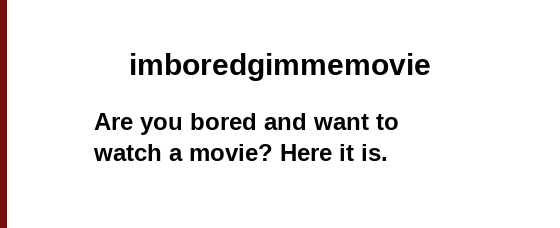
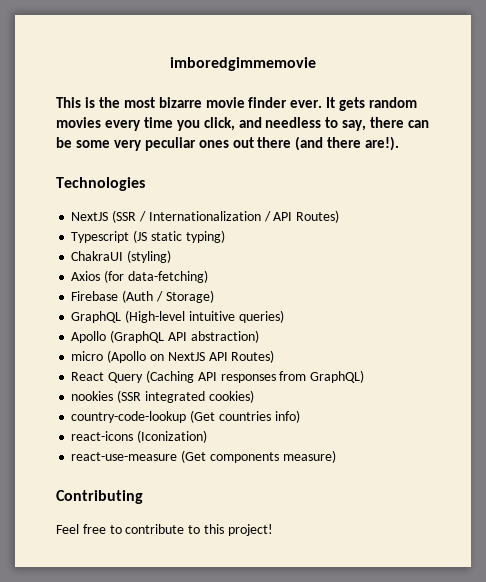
[94,113,399,135] [93,144,388,161] Are you bored and want to watch a movie? Here it is. -> [56,97,418,111] [56,117,430,131] [56,136,400,151] [56,177,145,191] [71,210,340,223] [71,230,225,243] [71,250,172,263] [71,270,208,283] [71,290,214,303] [71,310,284,323] [71,330,259,343] [71,350,275,363] [71,370,365,383] [71,390,254,403] [71,410,300,423] [71,430,208,443] [71,450,336,463] [56,490,143,504] [56,524,273,536] This is the most bizarre movie finder ever. It gets random movies every time you click, and needless to say, there can be some very peculiar ones out there (and there are!). // Technologies // NextJS (SSR / Internationalization / API Routes) // Typescript (JS static typing) // ChakraUI (styling) // Axios (for data-fetching) // Firebase (Auth / Storage) // GraphQL (High-level intuitive queries) // Apollo (GraphQL API abstraction) // micro (Apollo on NextJS API Routes) // React Query (Caching API responses from GraphQL) // nookies (SSR integrated cookies) // country-code-lookup (Get countries info) // react-icons (Iconization) // react-use-measure (Get components measure) // Contributing // Feel free to contribute to this project!

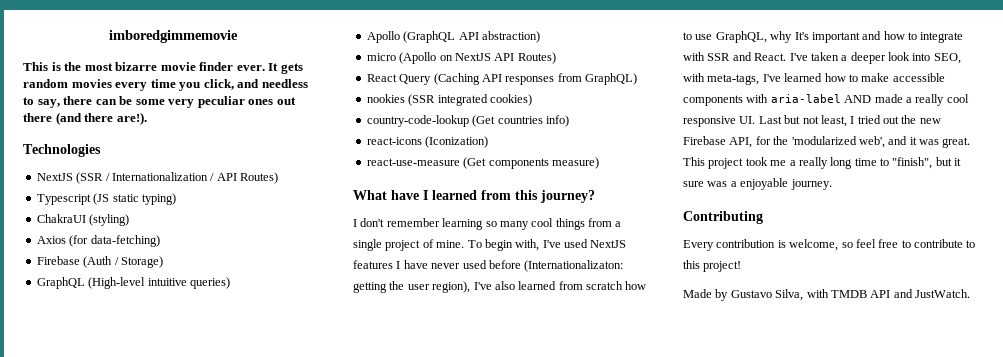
[56,490,143,504] [56,524,79,534] Contributing // Feel -> [353,190,595,203] [353,218,622,230] [353,239,627,251] [353,260,624,272] [353,281,647,293] [683,31,964,43] [683,52,961,64] [683,73,945,85] [683,94,969,106] [683,115,941,127] [683,136,971,148] [683,157,962,169] [683,178,832,190] [683,211,763,224] [683,239,876,251] What have I learned from this journey? // I don't remember learning so many cool things from a single project of mine. To begin with, I've used NextJS features I have never used before (Internationalizaton: getting the user region), I've also learned from scratch how to use GraphQL, why It's important and how to integrate with SSR and React. I've taken a deeper look into SEO, with meta-tags, I've learned how to make accessible components with aria-label AND made a really cool responsive UI. Last but not least, I tried out the new Firebase API, for the 'modularized web', and it was great. This project took me a really long time to "finish", but it sure was a enjoyable journey. // Contributing // Every contribution is welcome, so feel
(273, 530) none -> [683,289,970,301] // Made by Gustavo Silva, with TMDB API and JustWatch.

